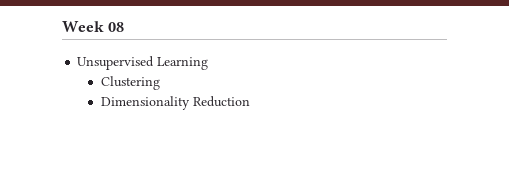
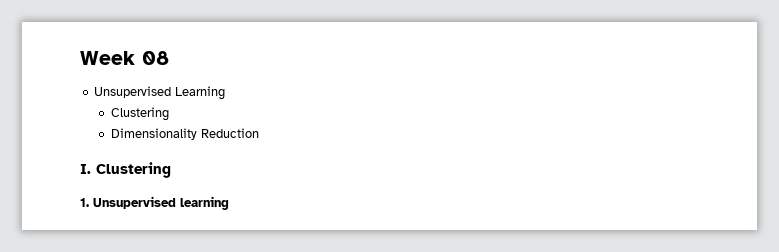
(250, 101) none -> [80,162,171,178] [80,196,229,210] // I. Clustering // 1. Unsupervised learning

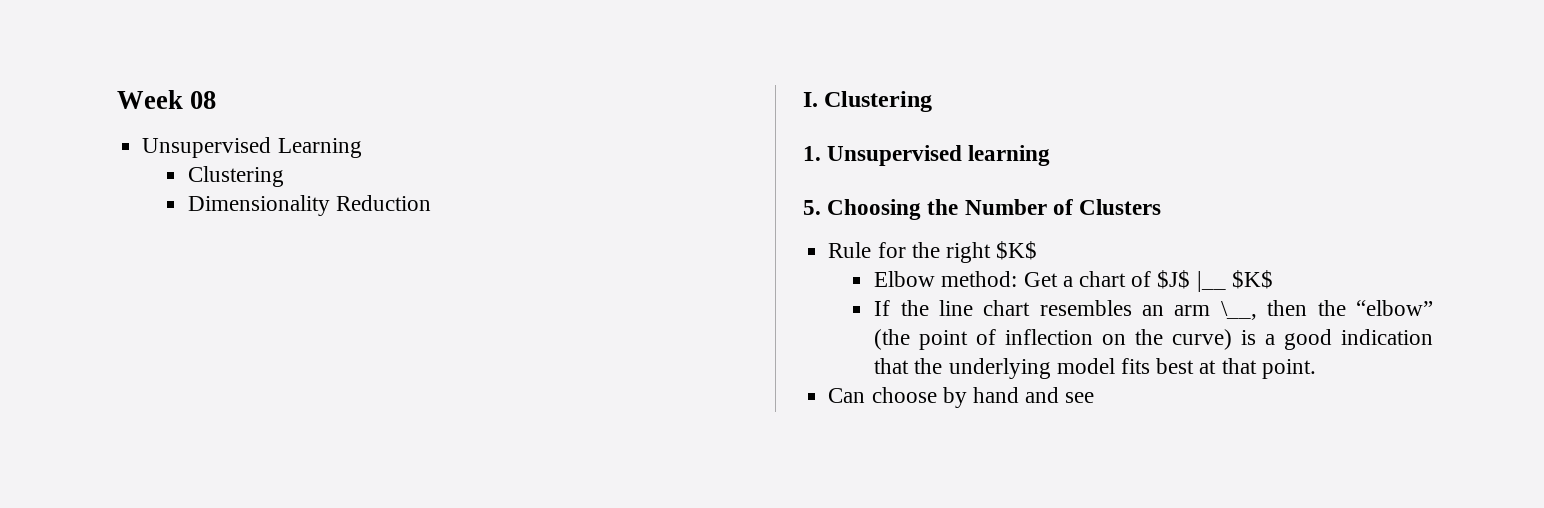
(229, 203) none -> [803,199,1162,220] [828,241,1038,263] [874,270,1273,292] [874,300,1433,320] [874,329,1433,350] [874,358,1316,379] [828,387,1095,408] // 5. Choosing the Number of Clusters // Rule for the right $K$ // Elbow method: Get a chart of $J$ |__ $K$ // If the line chart resembles an arm \__, then the “elbow” (the point of inflection on the curve) is a good indication that the underlying model fits best at that point. // Can choose by hand and see

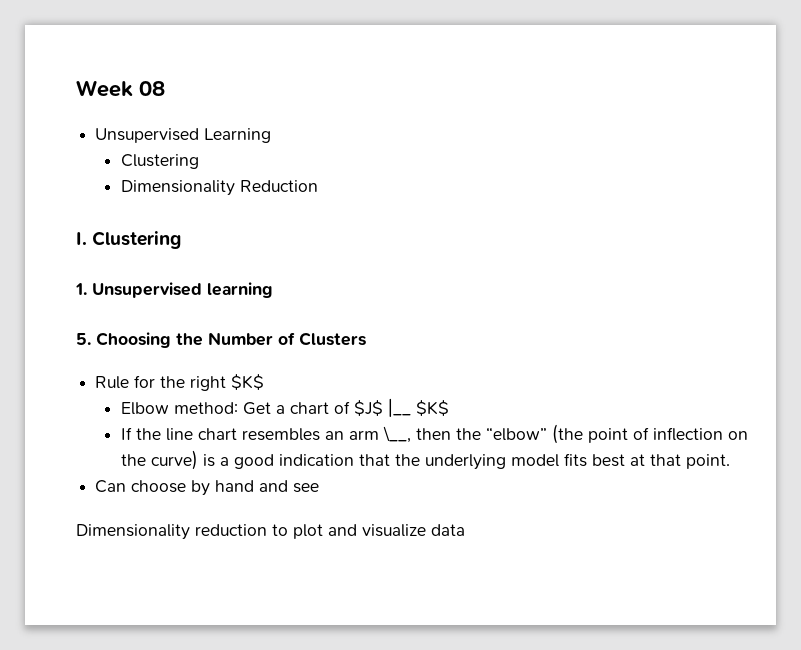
(1095, 397) none -> [76,524,465,540] // Dimensionality reduction to plot and visualize data

